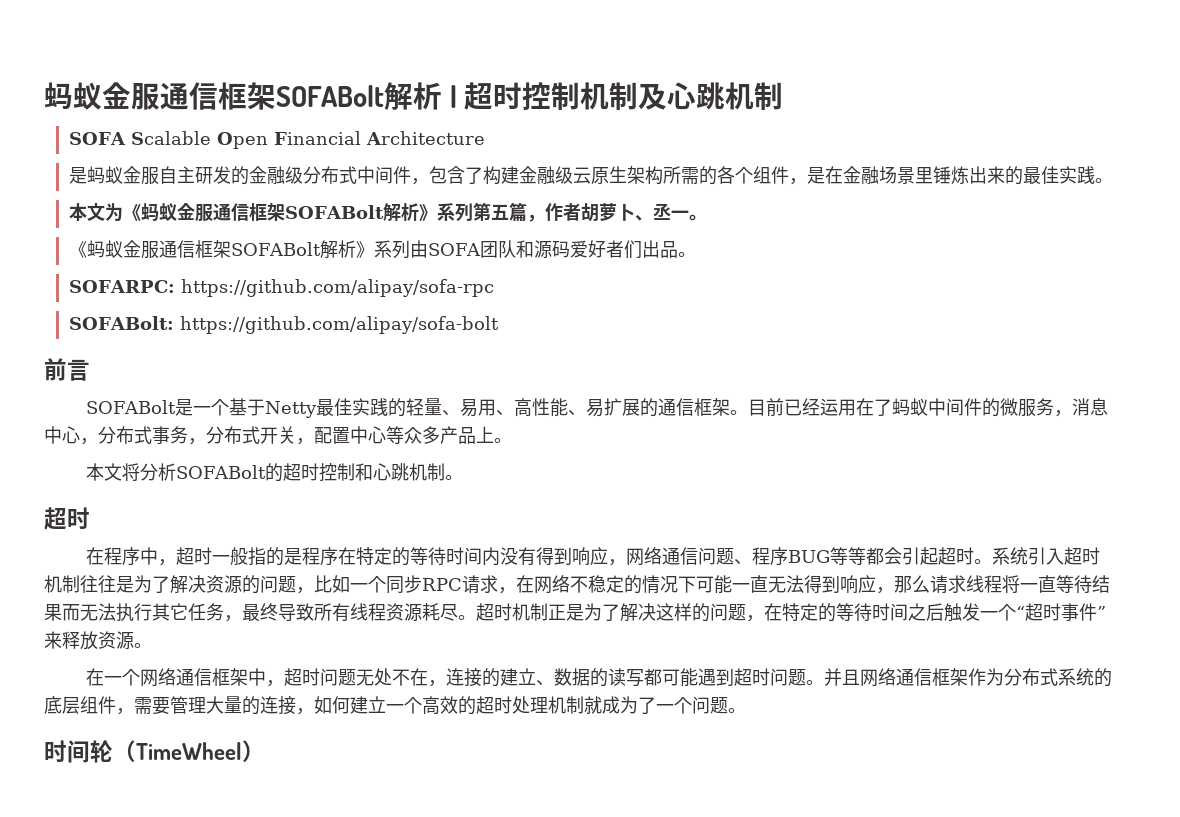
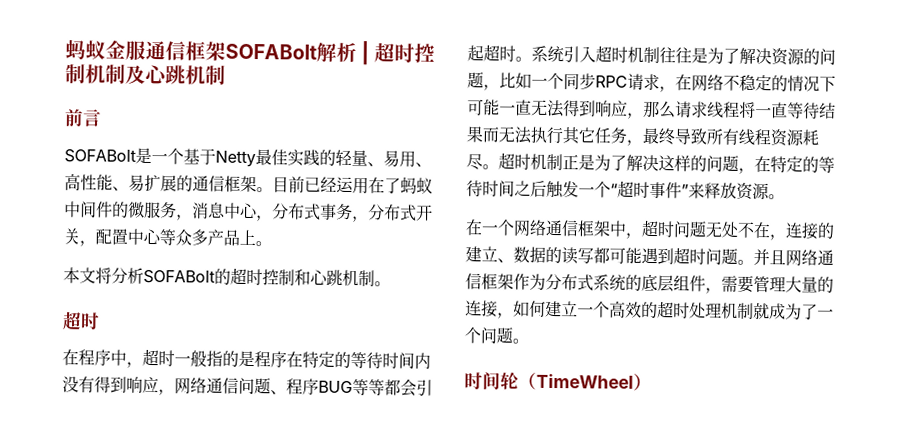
[68,131,485,149] [68,166,1113,185] [68,202,707,222] [68,240,696,259] [68,279,494,297] [68,316,499,334] // SOFA Scalable Open Financial Architecture // 是蚂蚁金服自主研发的金融级分布式中间件，包含了构建金融级云原生架构所需的各个组件，是在金融场景里锤炼出来的最佳实践。 // 本文为《蚂蚁金服通信框架SOFABolt解析》系列第五篇，作者胡萝卜、丞一。 // 《蚂蚁金服通信框架SOFABolt解析》系列由SOFA团队和源码爱好者们出品。 // SOFARPC: https://github.com/alipay/sofa-rpc // SOFABolt: https://github.com/alipay/sofa-bolt -> (226, 75) none

